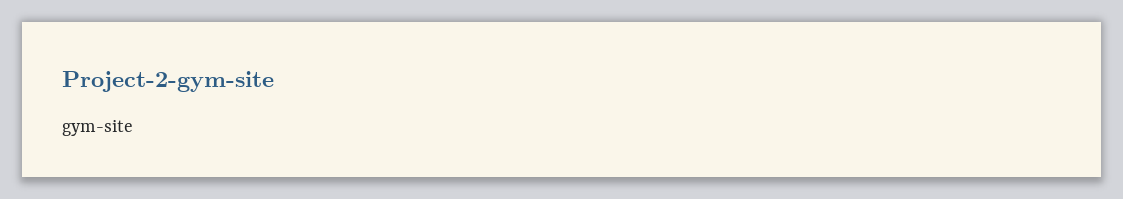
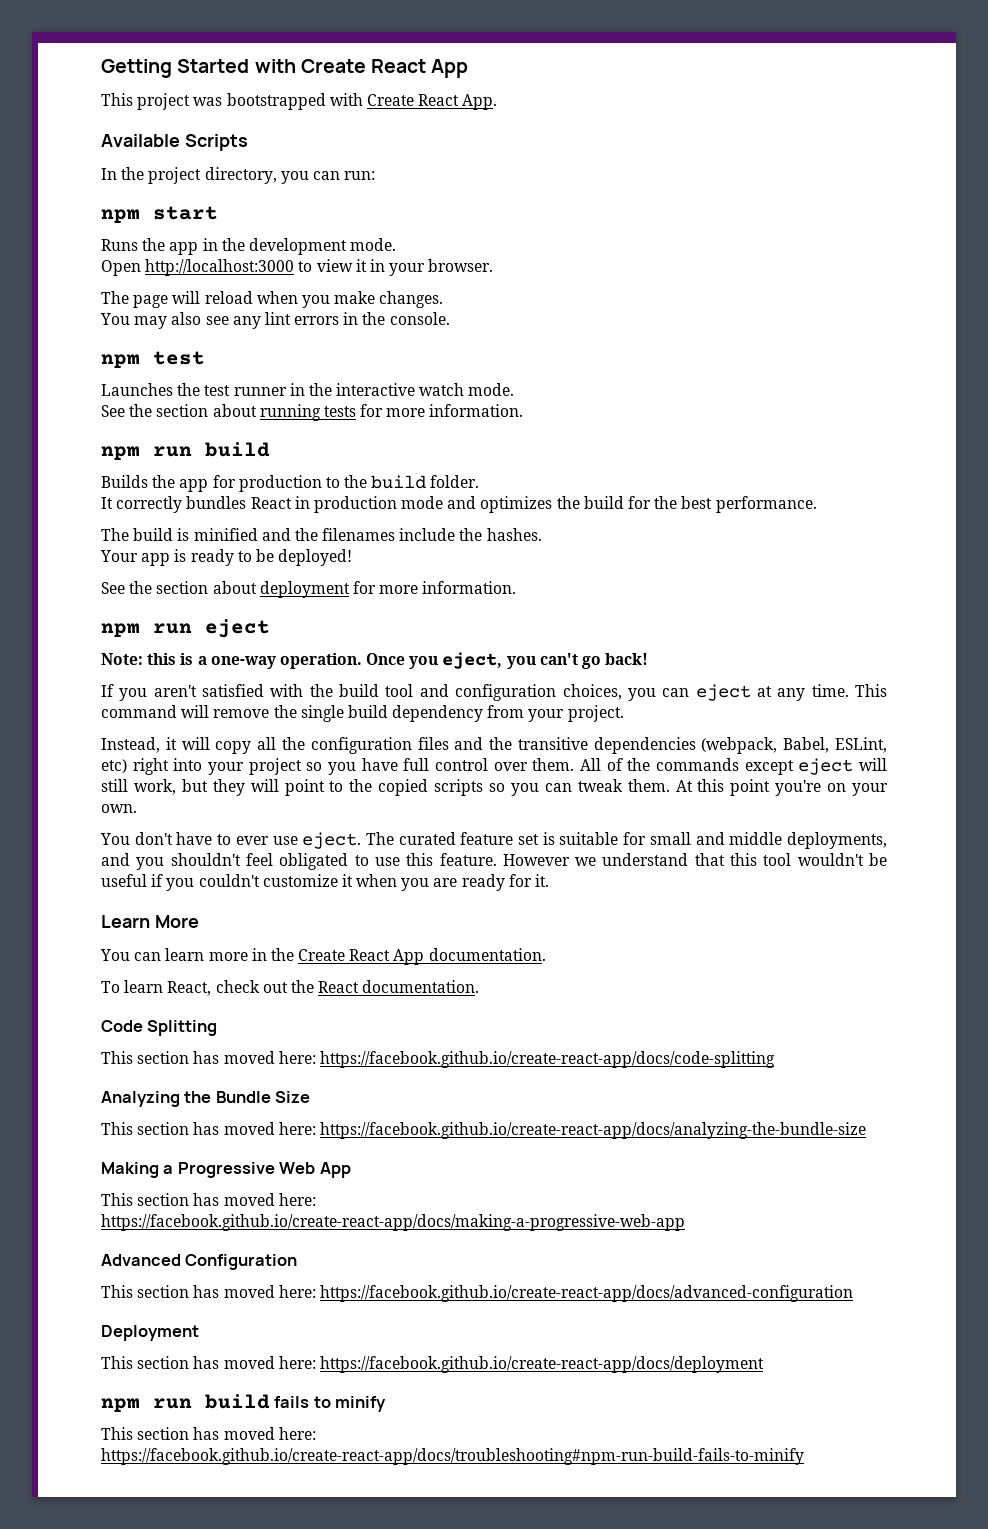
[62,71,274,92] [62,120,133,136] Project-2-gym-site // gym-site -> [101,59,469,78] [101,93,498,110] [101,134,248,151] [101,167,376,184] [101,206,218,223] [101,238,397,255] [101,259,494,276] [101,291,444,308] [100,312,450,329] [101,351,205,368] [101,383,515,396] [101,404,524,421] [101,442,270,460] [101,475,480,492] [101,496,817,513] [101,528,542,541] [100,549,353,566] [101,581,517,598] [101,619,270,638] [101,652,649,669] [101,684,888,701] [101,705,624,722] [101,737,888,754] [101,758,887,775] [101,779,888,796] [101,804,137,813] [100,832,888,849] [101,853,887,870] [101,874,550,891] [101,915,199,928] [100,948,546,965] [101,980,480,996] [101,1020,218,1036] [101,1051,775,1068] [101,1091,311,1107] [101,1122,866,1139] [101,1162,351,1178] [101,1193,316,1206] [101,1214,685,1231] [101,1254,298,1270] [101,1285,853,1302] [101,1325,199,1341] [101,1356,764,1373] [101,1394,387,1412] [101,1427,316,1440] [101,1448,804,1465] Getting Started with Create React App // This project was bootstrapped with Create React App. // Available Scripts // In the project directory, you can run: // npm start // Runs the app in the development mode. // Open http://localhost:3000 to view it in your browser. // The page will reload when you make changes. // You may also see any lint errors in the console. // npm test // Launches the test runner in the interactive watch mode. // See the section about running tests for more information. // npm run build // Builds the app for production to the build folder. // It correctly bundles React in production mode and optimizes the build for the best performance. // The build is minified and the filenames include the hashes. // Your app is ready to be deployed! // See the section about deployment for more information. // npm run eject // Note: this is a one-way operation. Once you eject, you can't go back! // If you aren't satisfied with the build tool and configuration choices, you can eject at any time. This command will remove the single build dependency from your project. // Instead, it will copy all the configuration files and the transitive dependencies (webpack, Babel, ESLint, etc) right into your project so you have full control over them. All of the commands except eject will still work, but they will point to the copied scripts so you can tweak them. At this point you're on your own. // You don't have to ever use eject. The curated feature set is suitable for small and middle deployments, and you shouldn't feel obligated to use this feature. However we understand that this tool wouldn't be useful if you couldn't customize it when you are ready for it. // Learn More // You can learn more in the Create React App documentation. // To learn React, check out the React documentation. // Code Splitting // This section has moved here: https://facebook.github.io/create-react-app/docs/code-splitting // Analyzing the Bundle Size // This section has moved here: https://facebook.github.io/create-react-app/docs/analyzing-the-bundle-size // Making a Progressive Web App // This section has moved here: https://facebook.github.io/create-react-app/docs/making-a-progressive-web-app // Advanced Configuration // This section has moved here: https://facebook.github.io/create-react-app/docs/advanced-configuration // Deployment // This section has moved here: https://facebook.github.io/create-react-app/docs/deployment // npm run build fails to minify // This section has moved here: https://facebook.github.io/create-react-app/docs/troubleshooting#npm-run-build-fails-to-minify

